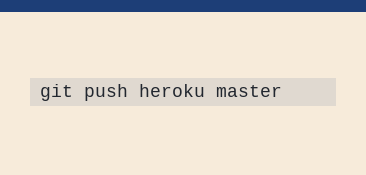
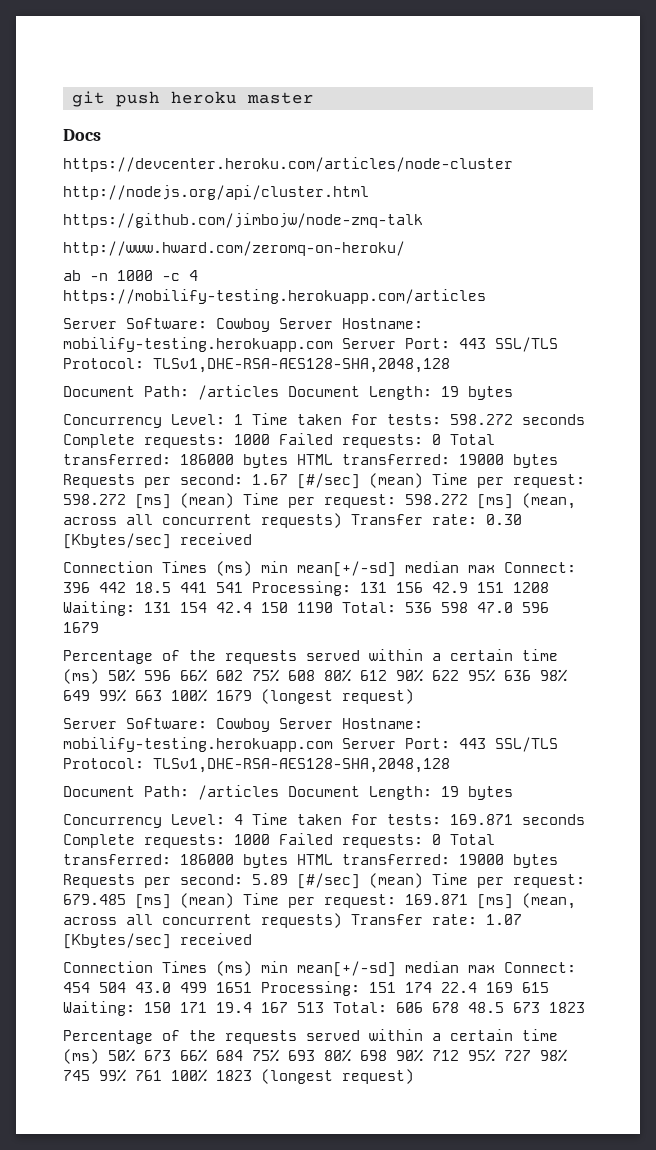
(282, 91) none -> [63,129,101,141] [63,157,513,172] [63,185,369,200] [63,213,423,228] [63,241,405,256] [63,270,198,281] [63,289,486,304] [63,318,423,332] [63,337,558,352] [63,358,450,373] [63,385,513,400] [63,413,585,428] [63,433,495,448] [63,454,558,468] [63,473,585,489] [63,493,576,509] [63,513,522,528] [63,533,252,549] [63,561,576,577] [63,581,549,596] [63,601,549,616] [63,622,99,633] [63,649,558,664] [63,669,567,684] [63,689,414,704] [63,718,423,732] [63,737,558,752] [63,758,450,773] [63,785,513,800] [63,813,585,828] [63,833,495,848] [63,854,558,868] [63,873,585,889] [63,893,576,909] [63,913,522,928] [63,933,252,949] [63,961,576,977] [63,981,549,996] [63,1001,585,1016] [63,1029,558,1044] [63,1049,567,1064] [63,1069,414,1084] // Docs // https://devcenter.heroku.com/articles/node-cluster // http://nodejs.org/api/cluster.html // https://github.com/jimbojw/node-zmq-talk // http://www.hward.com/zeromq-on-heroku/ // ab -n 1000 -c 4 https://mobilify-testing.herokuapp.com/articles // Server Software: Cowboy Server Hostname: mobilify-testing.herokuapp.com Server Port: 443 SSL/TLS Protocol: TLSv1,DHE-RSA-AES128-SHA,2048,128 // Document Path: /articles Document Length: 19 bytes // Concurrency Level: 1 Time taken for tests: 598.272 seconds Complete requests: 1000 Failed requests: 0 Total transferred: 186000 bytes HTML transferred: 19000 bytes Requests per second: 1.67 [#/sec] (mean) Time per request: 598.272 [ms] (mean) Time per request: 598.272 [ms] (mean, across all concurrent requests) Transfer rate: 0.30 [Kbytes/sec] received // Connection Times (ms) min mean[+/-sd] median max Connect: 396 442 18.5 441 541 Processing: 131 156 42.9 151 1208 Waiting: 131 154 42.4 150 1190 Total: 536 598 47.0 596 1679 // Percentage of the requests served within a certain time (ms) 50% 596 66% 602 75% 608 80% 612 90% 622 95% 636 98% 649 99% 663 100% 1679 (longest request) // Server Software: Cowboy Server Hostname: mobilify-testing.herokuapp.com Server Port: 443 SSL/TLS Protocol: TLSv1,DHE-RSA-AES128-SHA,2048,128 // Document Path: /articles Document Length: 19 bytes // Concurrency Level: 4 Time taken for tests: 169.871 seconds Complete requests: 1000 Failed requests: 0 Total transferred: 186000 bytes HTML transferred: 19000 bytes Requests per second: 5.89 [#/sec] (mean) Time per request: 679.485 [ms] (mean) Time per request: 169.871 [ms] (mean, across all concurrent requests) Transfer rate: 1.07 [Kbytes/sec] received // Connection Times (ms) min mean[+/-sd] median max Connect: 454 504 43.0 499 1651 Processing: 151 174 22.4 169 615 Waiting: 150 171 19.4 167 513 Total: 606 678 48.5 673 1823 // Percentage of the requests served within a certain time (ms) 50% 673 66% 684 75% 693 80% 698 90% 712 95% 727 98% 745 99% 761 100% 1823 (longest request)

